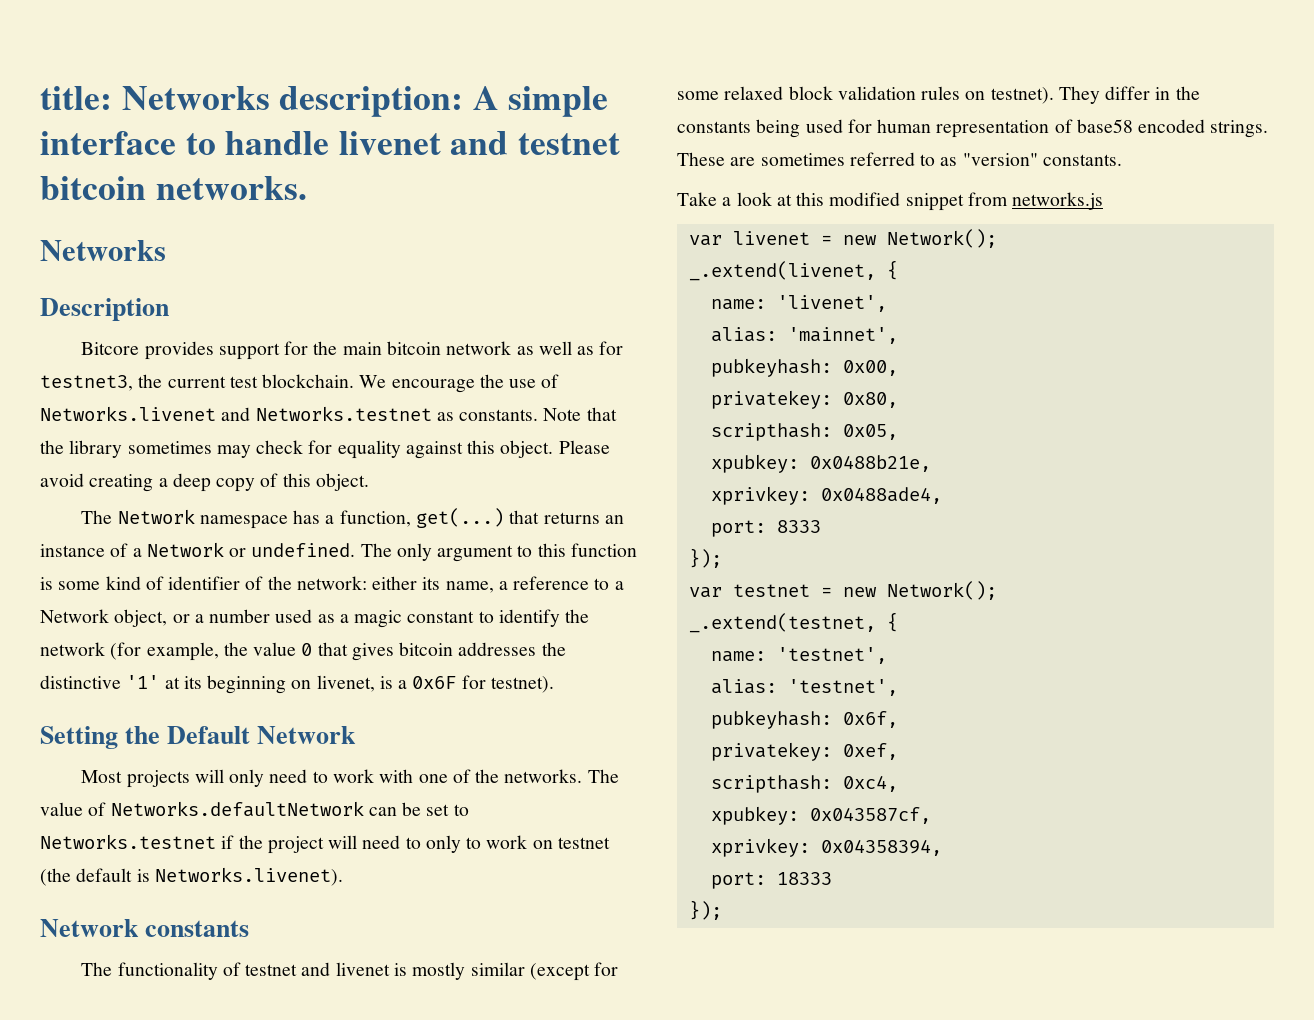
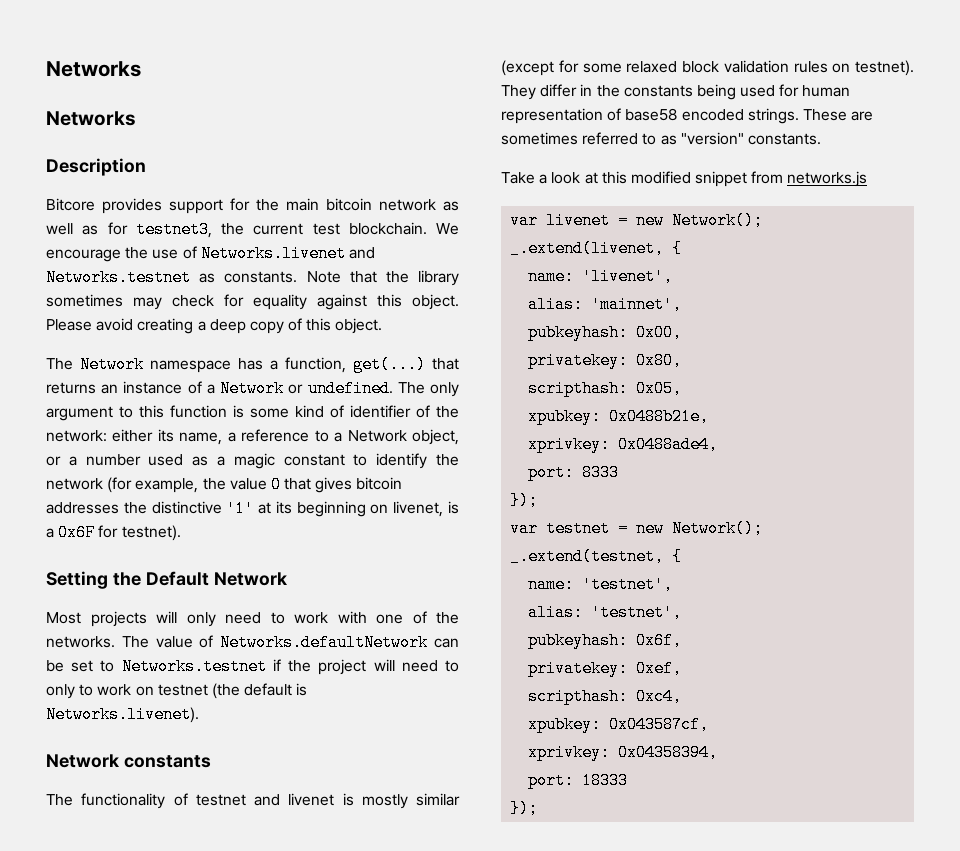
[40,86,609,117] [40,131,620,155] [40,176,307,200] title: Networks description: A simple interface to handle livenet and testnet bitcoin networks. -> [46,61,141,77] Networks

